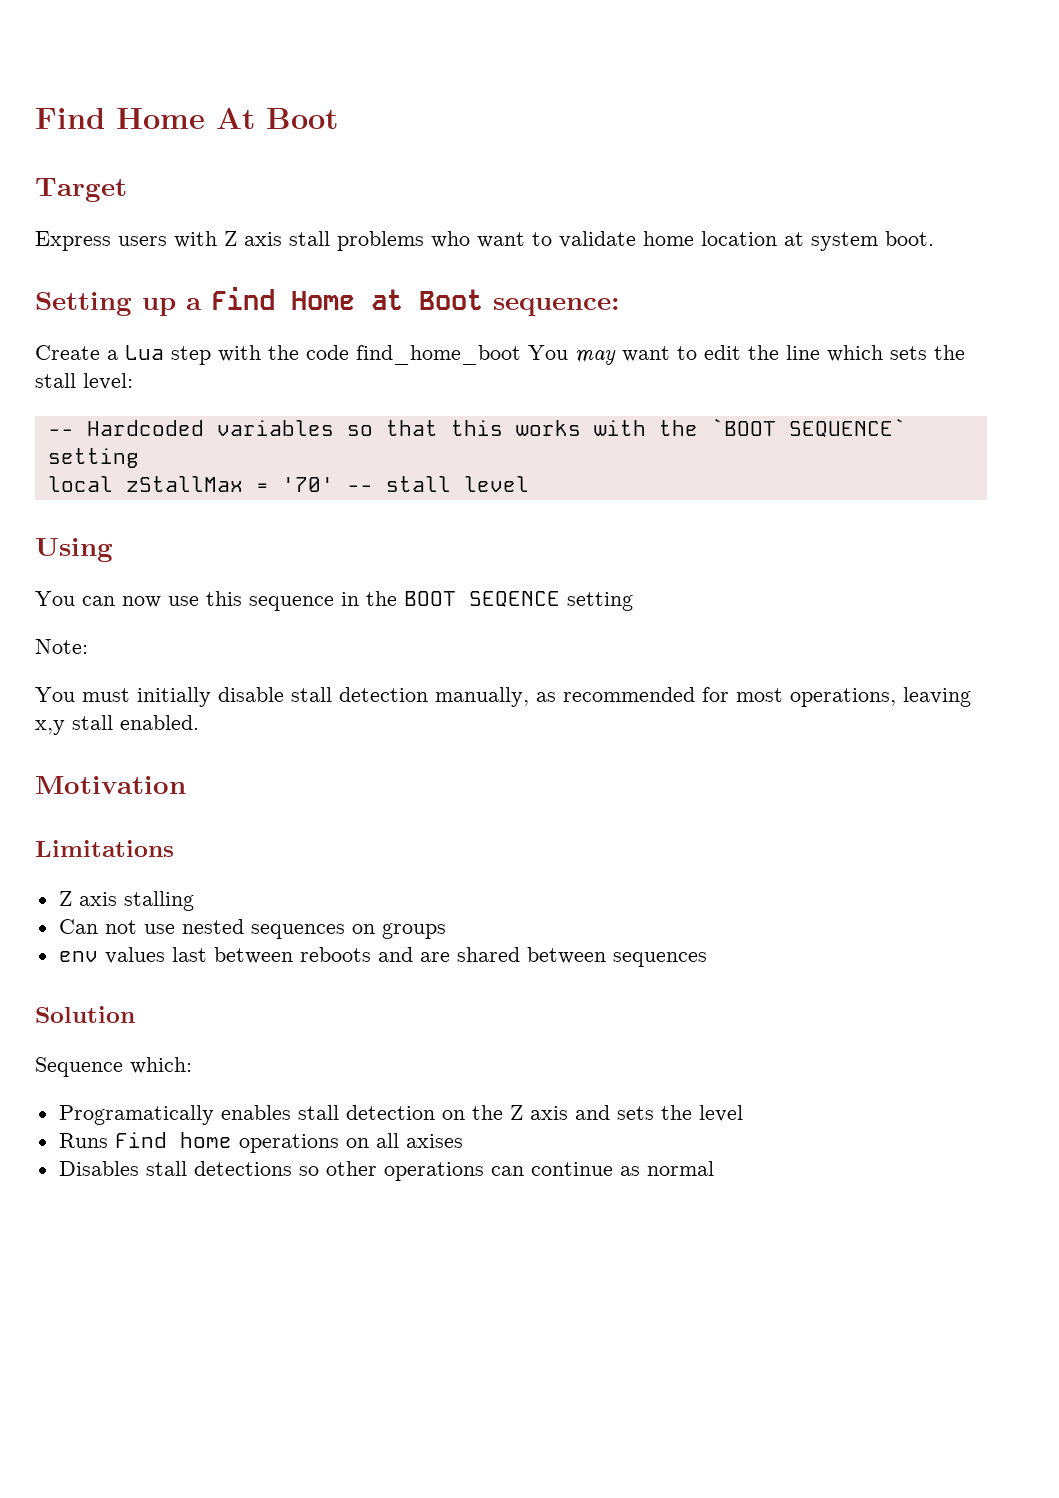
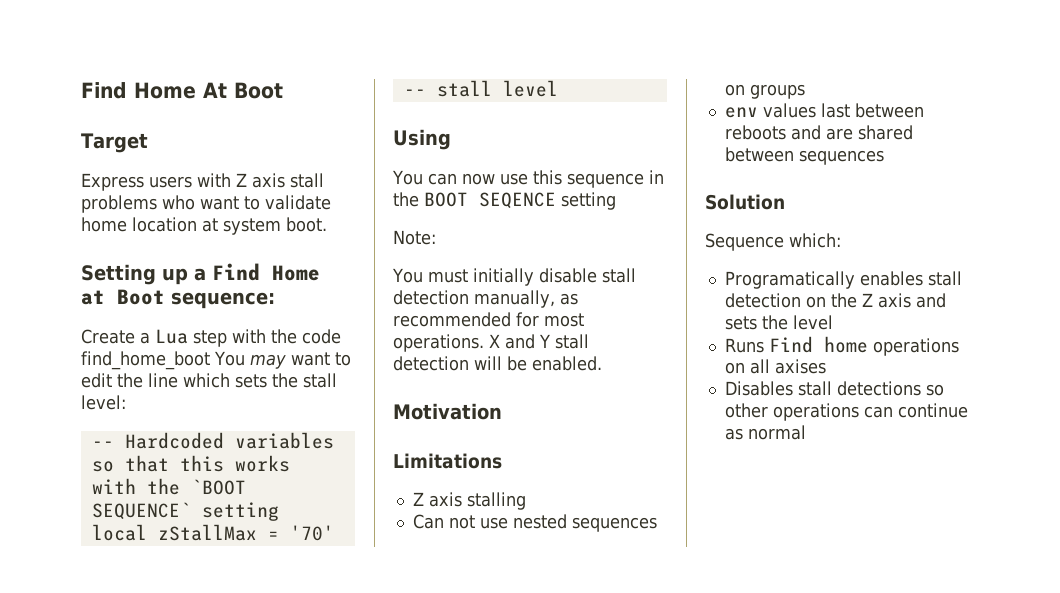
[790,687,971,707] [35,715,113,735] operations, leaving x,y stall -> [393,334,589,352] [393,356,527,371] operations. X and Y stall detection will be

